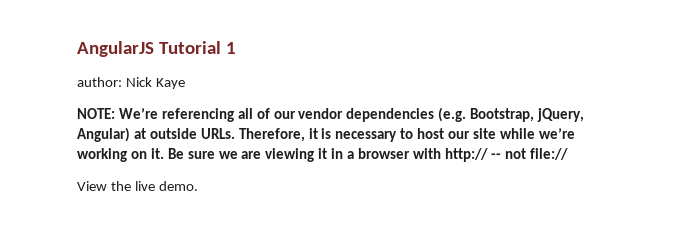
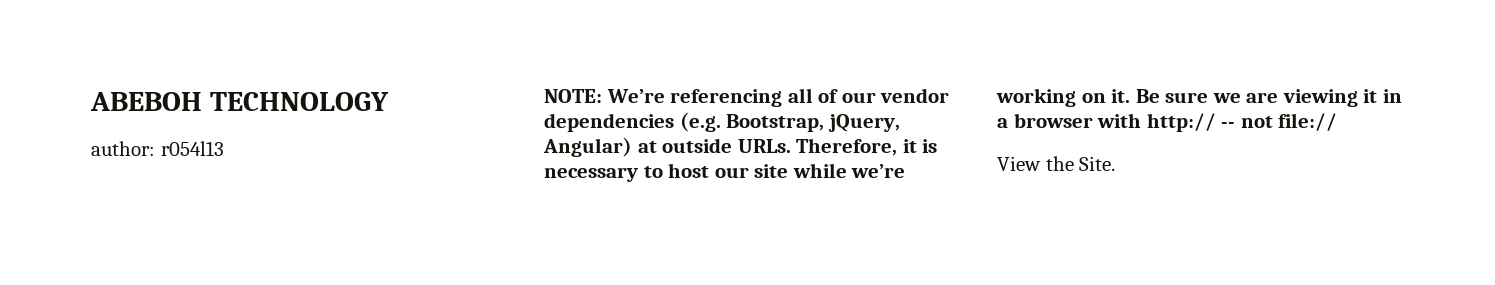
[77,41,236,57] AngularJS Tutorial 1 -> [90,92,389,111] ABEBOH TECHNOLOGY
[125,77,185,89] Nick Kaye -> [160,141,224,156] r054l13
[134,181,198,191] live demo. -> [1079,156,1116,171] Site.

